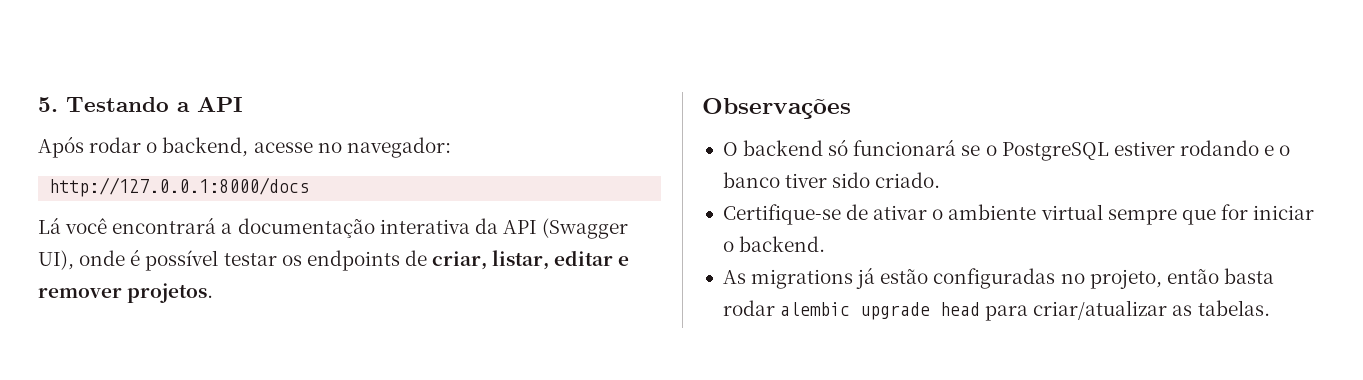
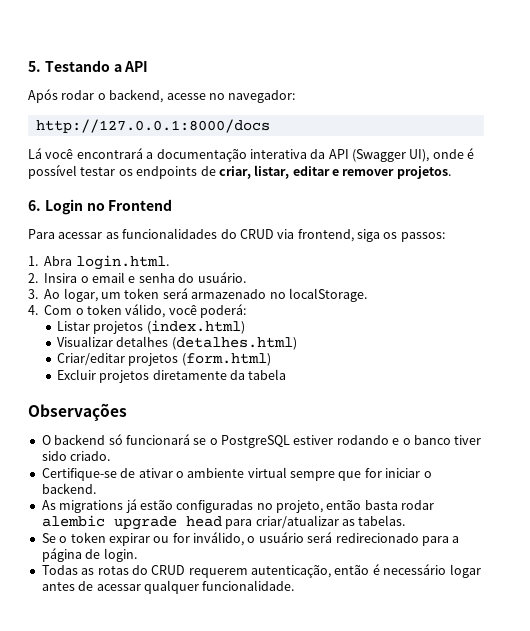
(214, 293) none -> [28,199,173,215] [28,228,445,242] [28,255,169,270] [28,272,246,283] [28,288,367,302] [28,304,247,318] [56,320,245,334] [56,336,297,350] [56,353,271,366] [56,369,287,383] // 6. Login no Frontend // Para acessar as funcionalidades do CRUD via frontend, siga os passos: // 1. Abra login.html. // 2. Insira o email e senha do usuário. // 3. Ao logar, um token será armazenado no localStorage. // 4. Com o token válido, você poderá: // Listar projetos (index.html) // Visualizar detalhes (detalhes.html) // Criar/editar projetos (form.html) // Excluir projetos diretamente da tabela
(1270, 308) none -> [41,532,460,546] [41,548,137,562] [41,564,481,578] [41,580,295,594] // Se o token expirar ou for inválido, o usuário será redirecionado para a página de login. // Todas as rotas do CRUD requerem autenticação, então é necessário logar antes de acessar qualquer funcionalidade.

